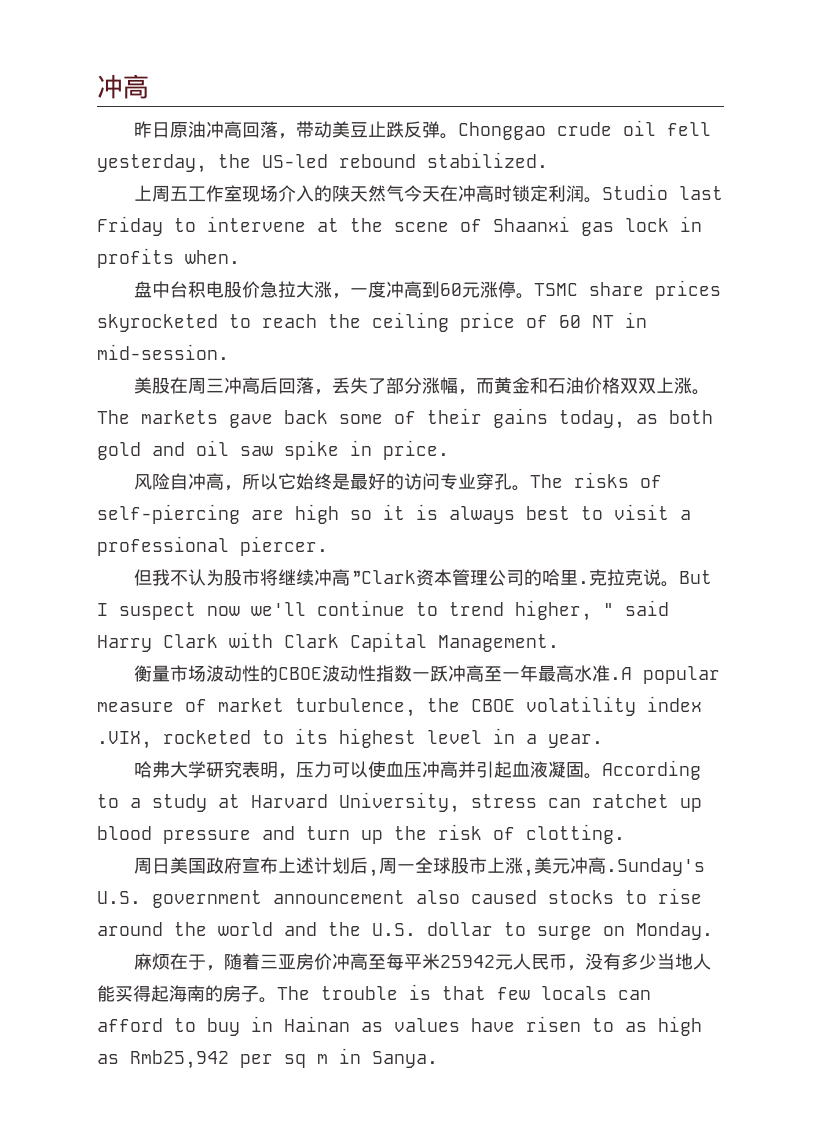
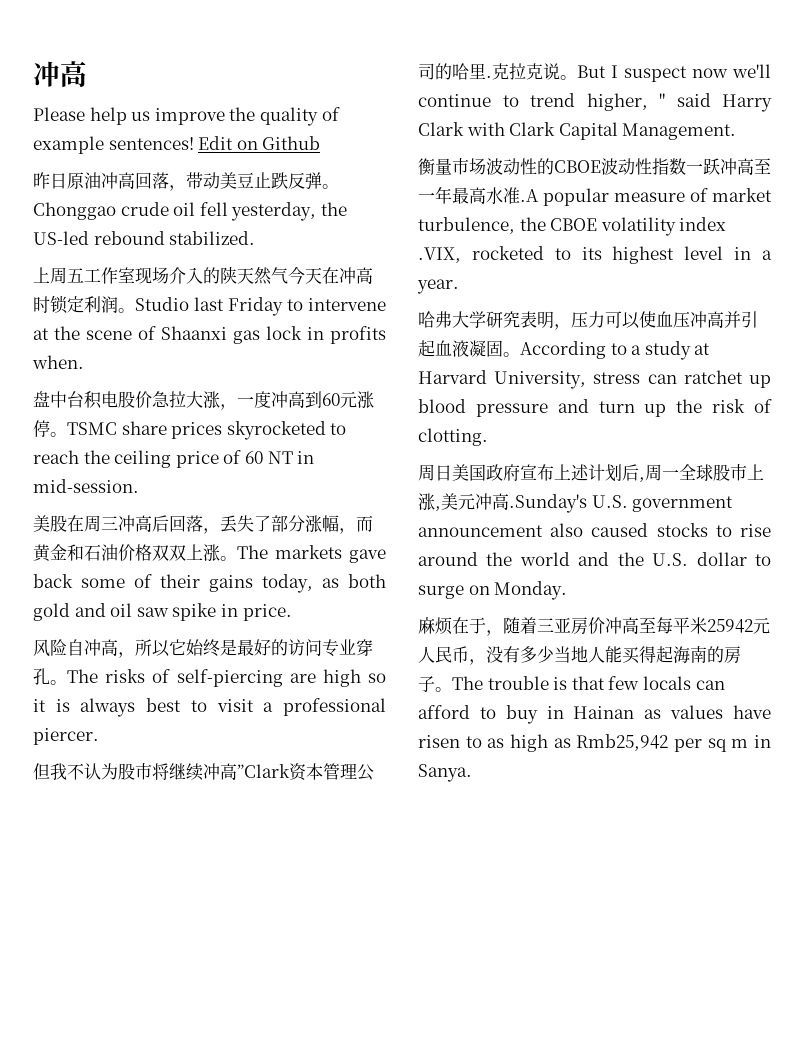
[97,74,149,99] 冲高 -> [33,61,87,87] [33,107,340,126] [33,136,321,154] 冲高 // Please help us improve the quality of example sentences! Edit on Github

